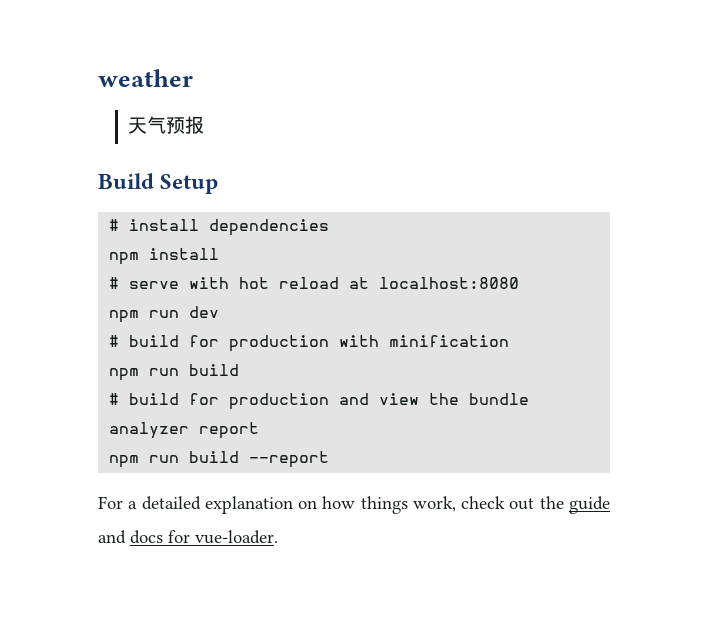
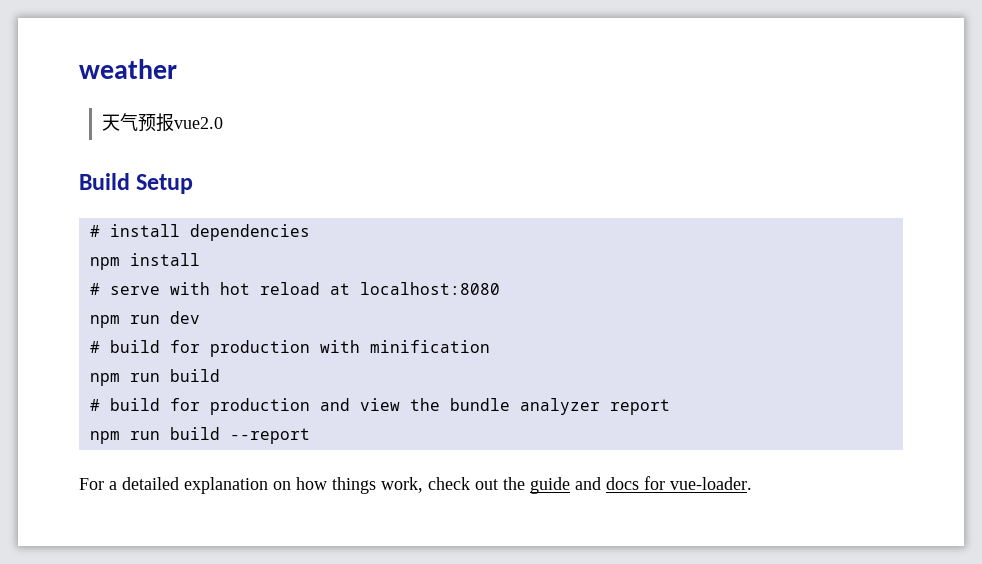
(205, 125) none -> [173,117,223,129] vue2.0

